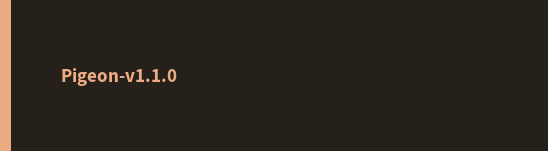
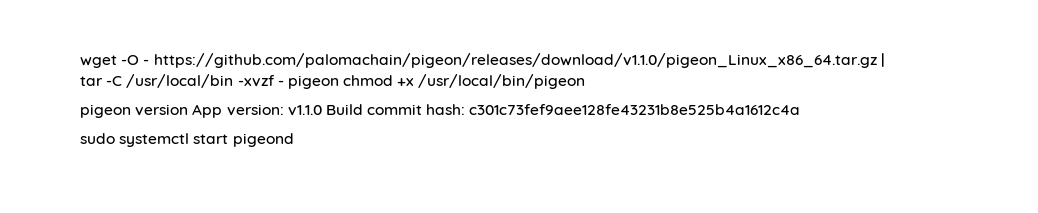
[61,68,177,86] Pigeon-v1.1.0 -> [80,53,885,68] [80,74,586,89] [80,104,801,118] [80,133,294,147] wget -O - https://github.com/palomachain/pigeon/releases/download/v1.1.0/pigeon_Linux_x86_64.tar.gz | // tar -C /usr/local/bin -xvzf - pigeon chmod +x /usr/local/bin/pigeon // pigeon version App version: v1.1.0 Build commit hash: c301c73fef9aee128fe43231b8e525b4a1612c4a // sudo systemctl start pigeond

